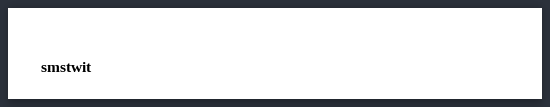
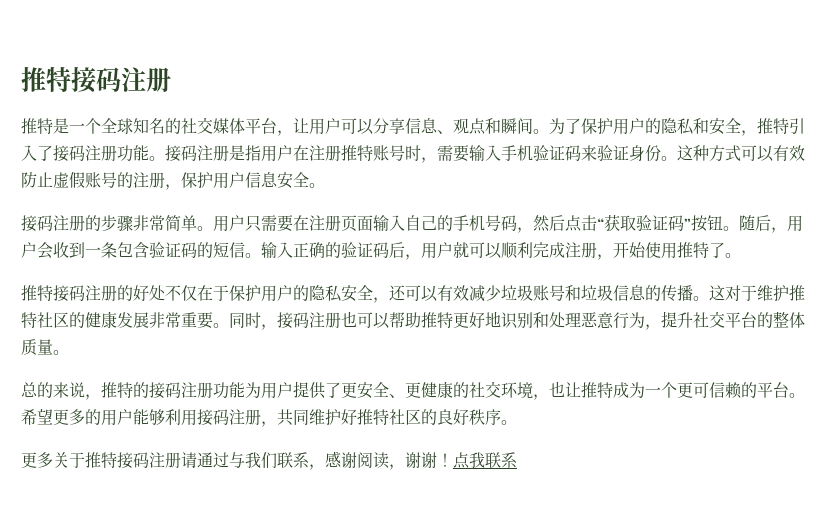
[41,62,92,72] smstwit -> [21,67,171,93] [21,117,805,136] [21,145,805,163] [21,171,325,190] [21,214,803,233] [21,242,741,260] [21,285,805,303] [21,311,805,330] [21,339,69,356] [21,381,805,400] [21,408,517,427] [21,451,517,470] 推特接码注册 // 推特是一个全球知名的社交媒体平台，让用户可以分享信息、观点和瞬间。为了保护用户的隐私和安全，推特引入了接码注册功能。接码注册是指用户在注册推特账号时，需要输入手机验证码来验证身份。这种方式可以有效防止虚假账号的注册，保护用户信息安全。 // 接码注册的步骤非常简单。用户只需要在注册页面输入自己的手机号码，然后点击“获取验证码”按钮。随后，用户会收到一条包含验证码的短信。输入正确的验证码后，用户就可以顺利完成注册，开始使用推特了。 // 推特接码注册的好处不仅在于保护用户的隐私安全，还可以有效减少垃圾账号和垃圾信息的传播。这对于维护推特社区的健康发展非常重要。同时，接码注册也可以帮助推特更好地识别和处理恶意行为，提升社交平台的整体质量。 // 总的来说，推特的接码注册功能为用户提供了更安全、更健康的社交环境，也让推特成为一个更可信赖的平台。希望更多的用户能够利用接码注册，共同维护好推特社区的良好秩序。 // 更多关于推特接码注册请通过与我们联系，感谢阅读，谢谢！点我联系

